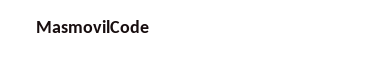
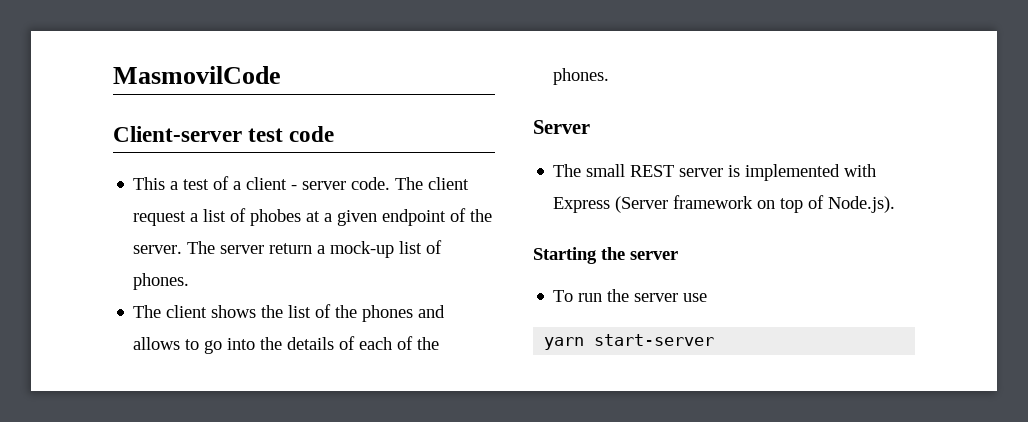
(149, 26) none -> [113,126,335,142] [133,176,470,190] [133,208,493,226] [133,240,443,258] [133,273,190,290] [133,304,446,322] [133,336,440,354] [553,68,610,85] [533,120,590,134] [553,164,877,181] [553,195,896,213] [533,247,678,264] [553,289,708,302] [544,334,715,350] // Client-server test code // This a test of a client - server code. The client request a list of phobes at a given endpoint of the server. The server return a mock-up list of phones. // The client shows the list of the phones and allows to go into the details of each of the phones. // Server // The small REST server is implemented with Express (Server framework on top of Node.js). // Starting the server // To run the server use // yarn start-server

